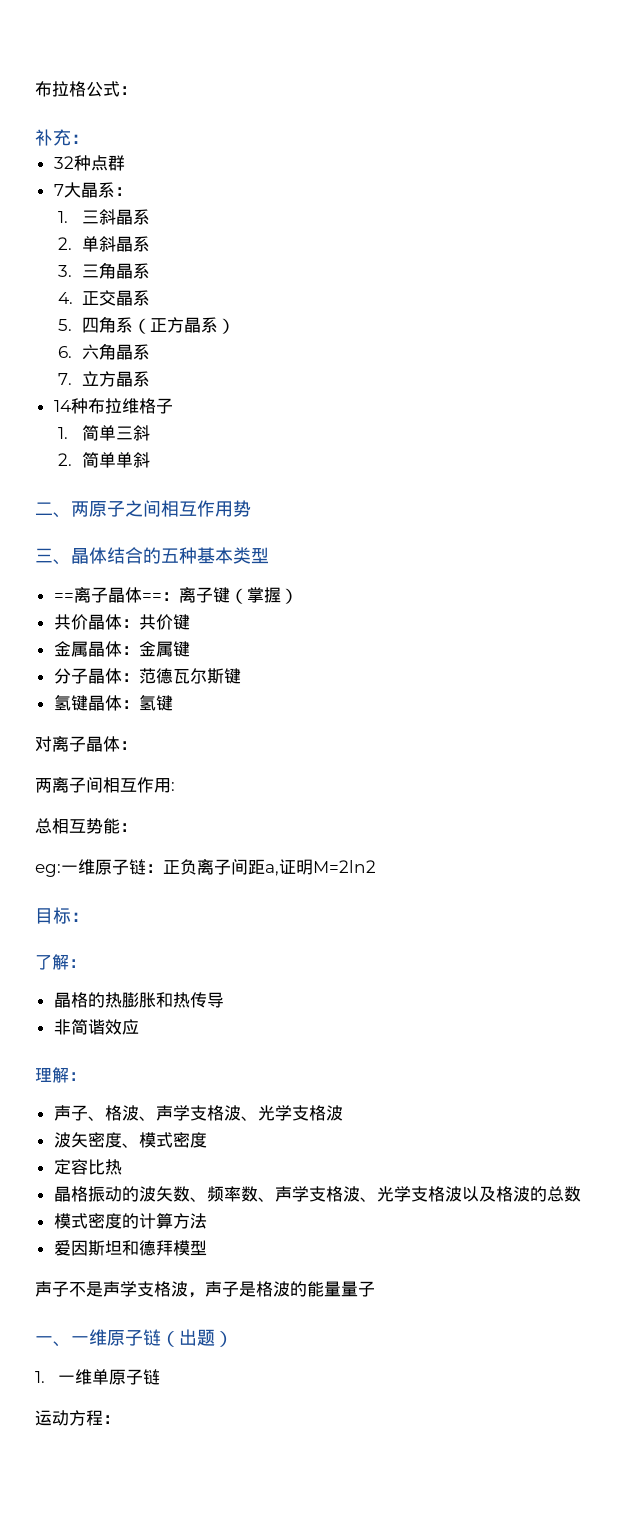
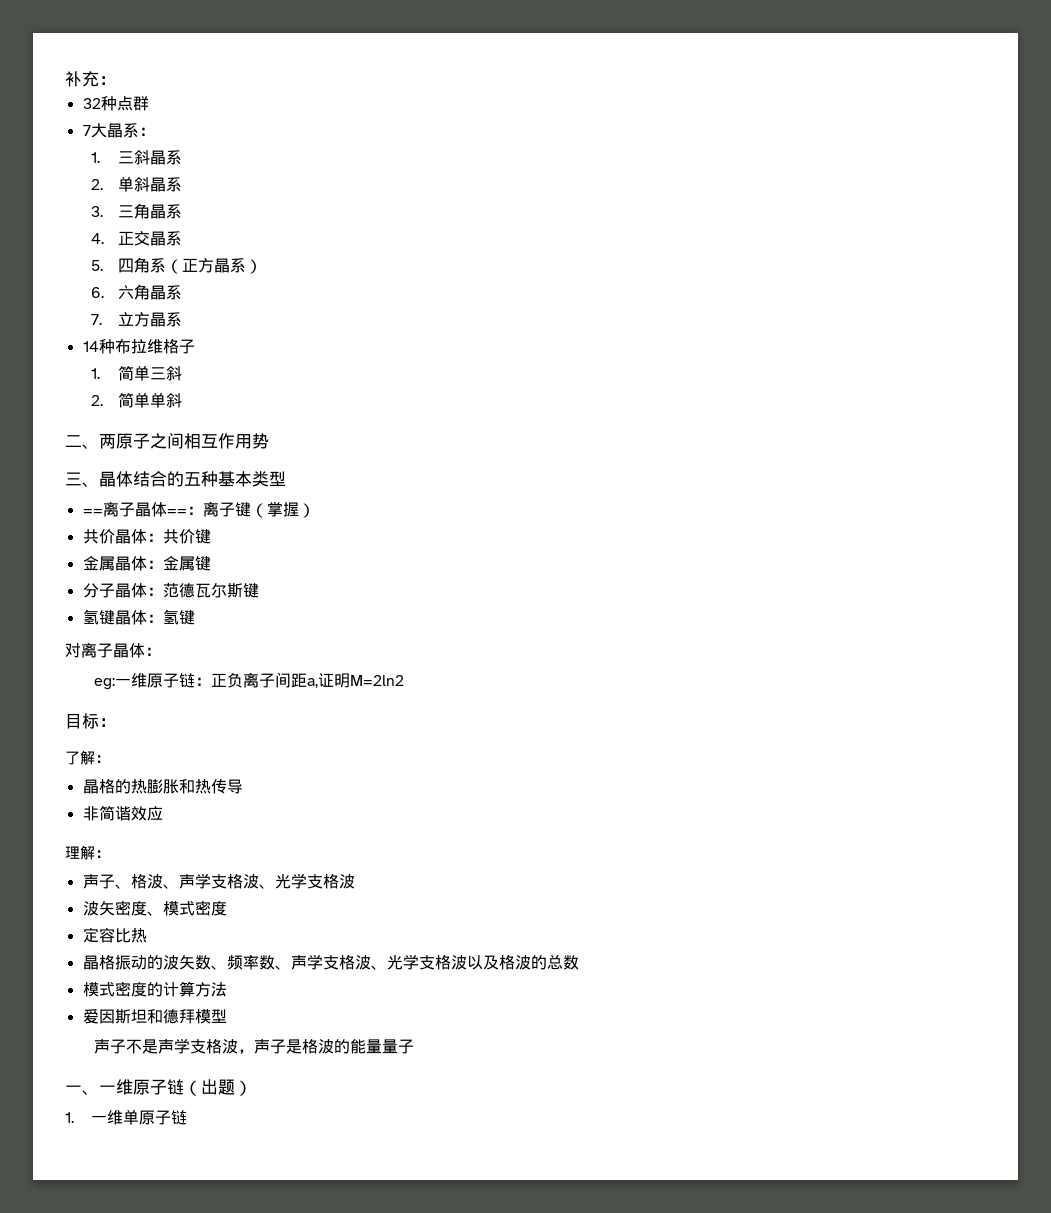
[35,81,137,97] 布拉格公式： // -> (65, 79) none
[35,777,175,793] [35,818,137,834] // 两离子间相互作用: // 总相互势能： -> (161, 651) none
[35,1410,120,1426] // 运动方程： -> (188, 1117) none

